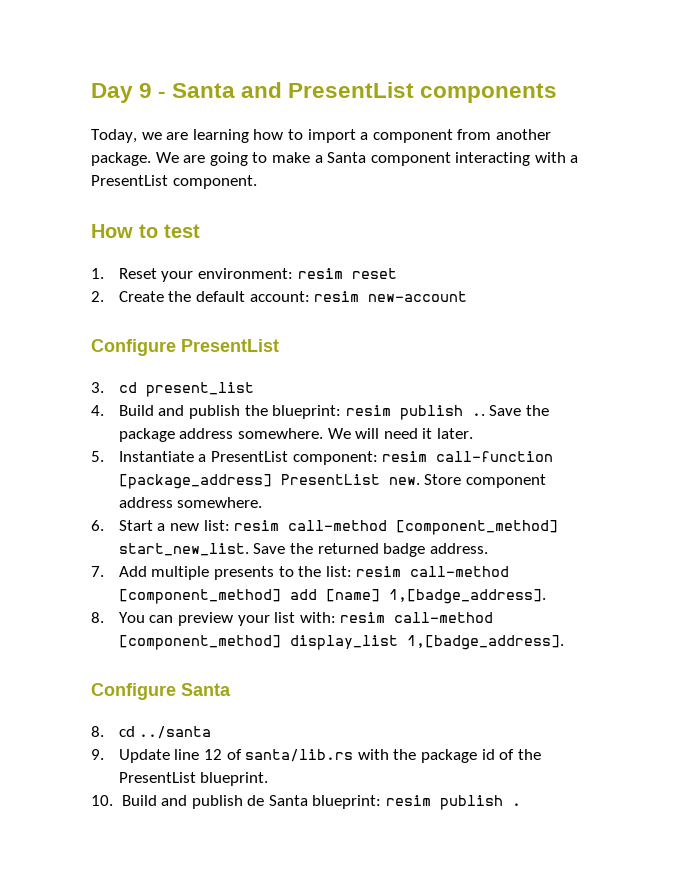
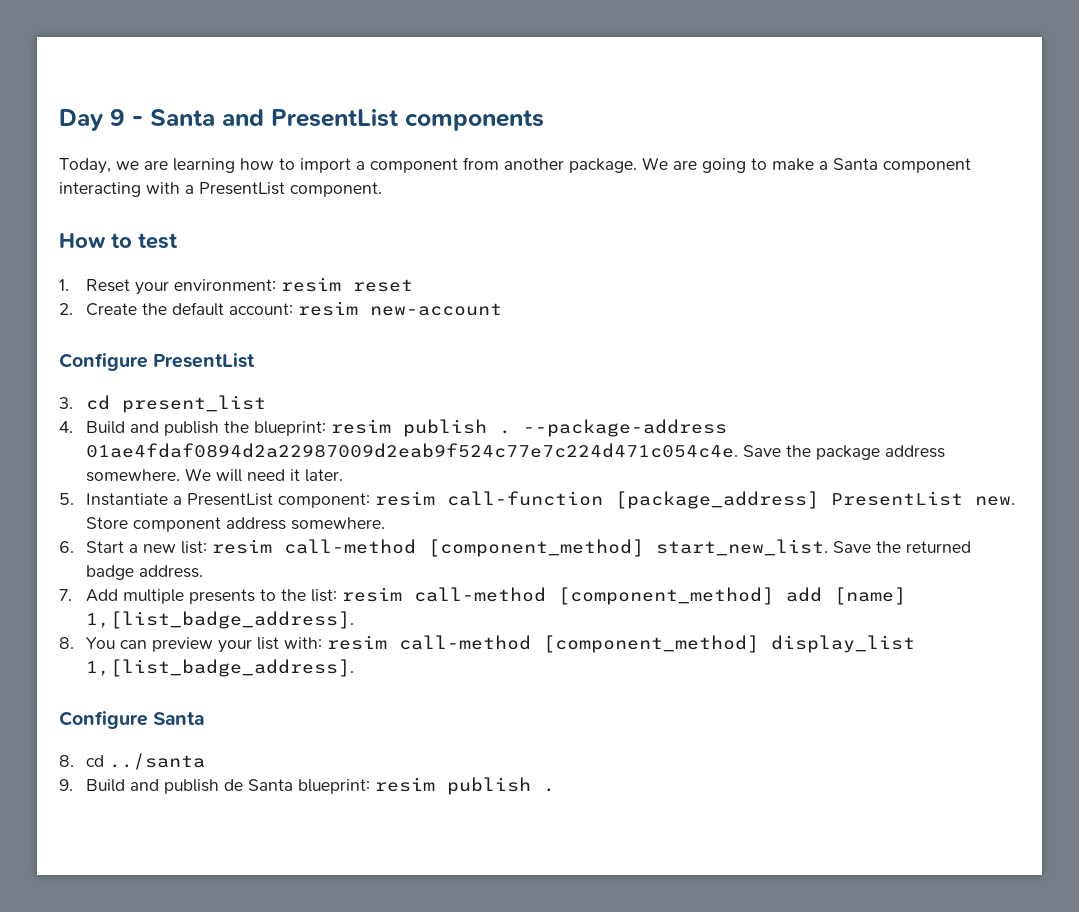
[471,413,485,416] .. -> [498,419,727,437] [85,443,738,458] . --package-address 01ae4fdaf0894d2a22987009d2eab9f524c77e7c224d471c054c4e.
[388,589,546,604] 1,[badge_address]. -> [85,611,354,629] 1,[list_badge_address].
[406,635,564,650] 1,[badge_address]. -> [85,659,354,677] 1,[list_badge_address].
[118,749,541,763] [118,772,269,786] [91,795,113,806] Update line 12 of santa/lib.rs with the package id of the PresentList blueprint. // 10. -> (73, 785) none

